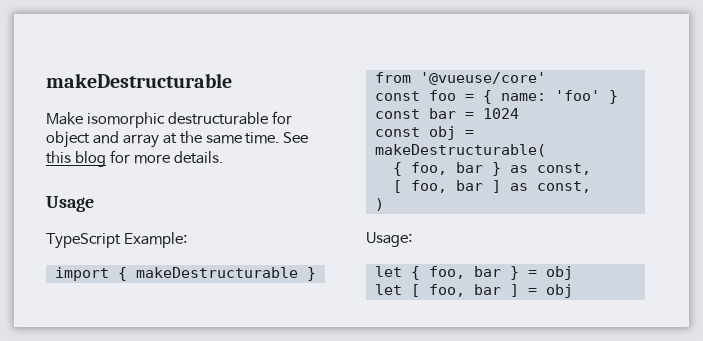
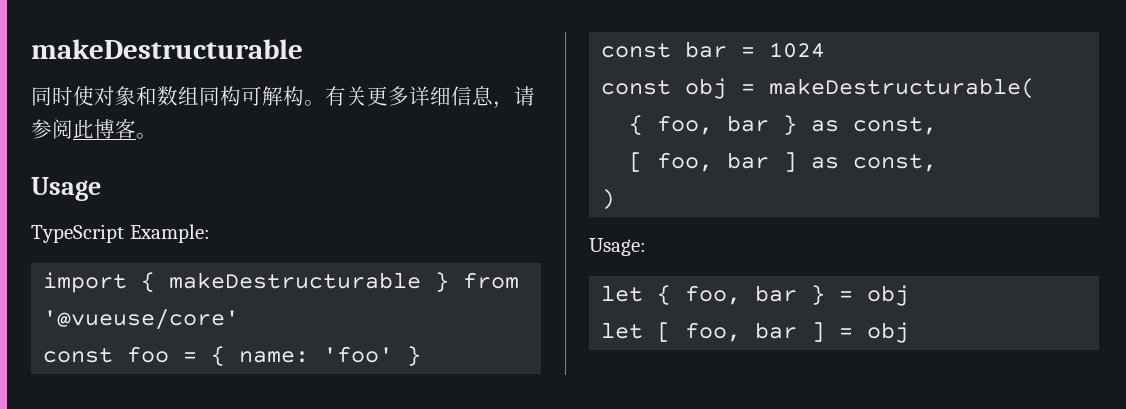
[46,111,292,128] [46,131,309,148] [46,150,223,167] Make isomorphic destructurable for object and array at the same time. See this blog for more details. -> [31,86,535,109] [31,119,157,139] 同时使对象和数组同构可解构。有关更多详细信息，请参阅此博客。

